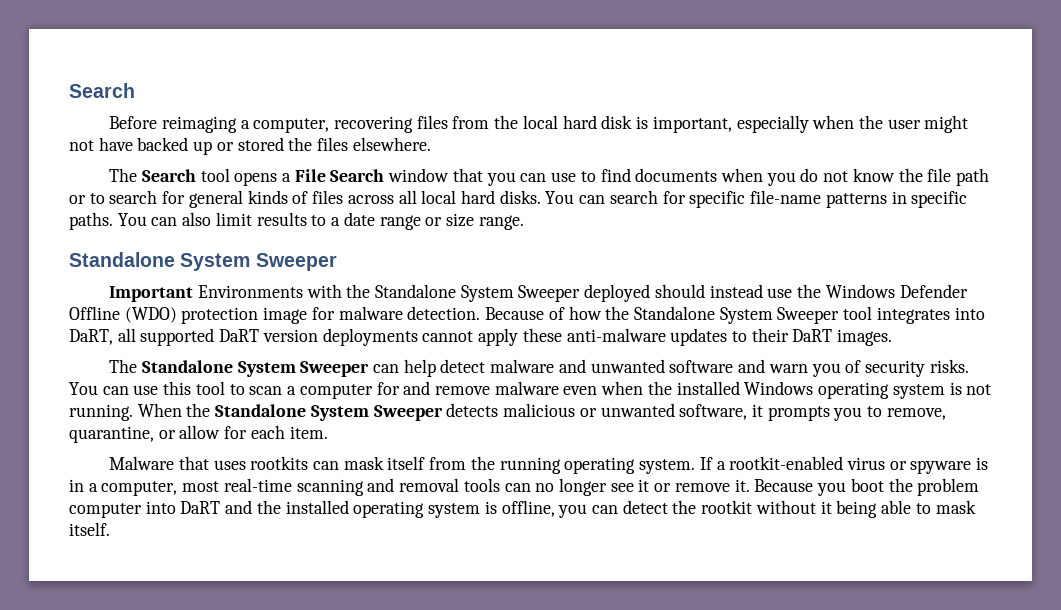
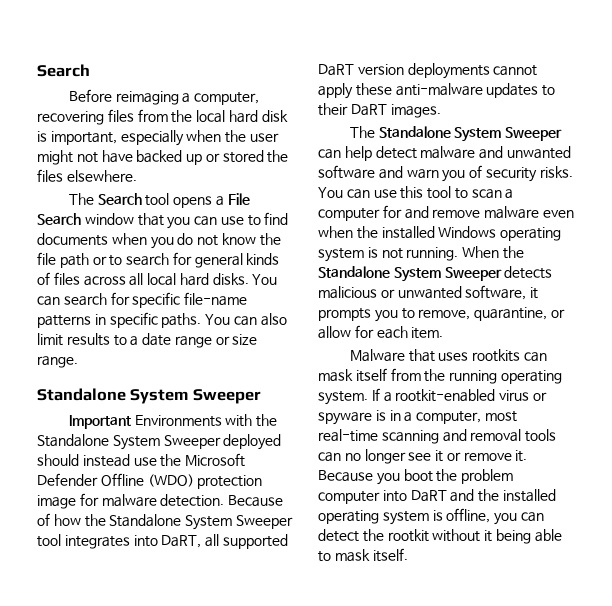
[825,284,895,298] Windows -> [185,453,246,467] Microsoft

